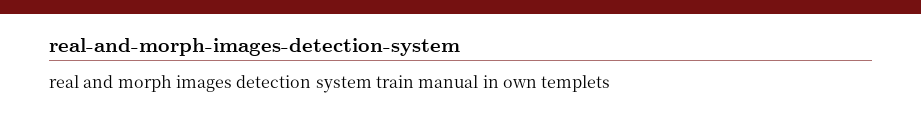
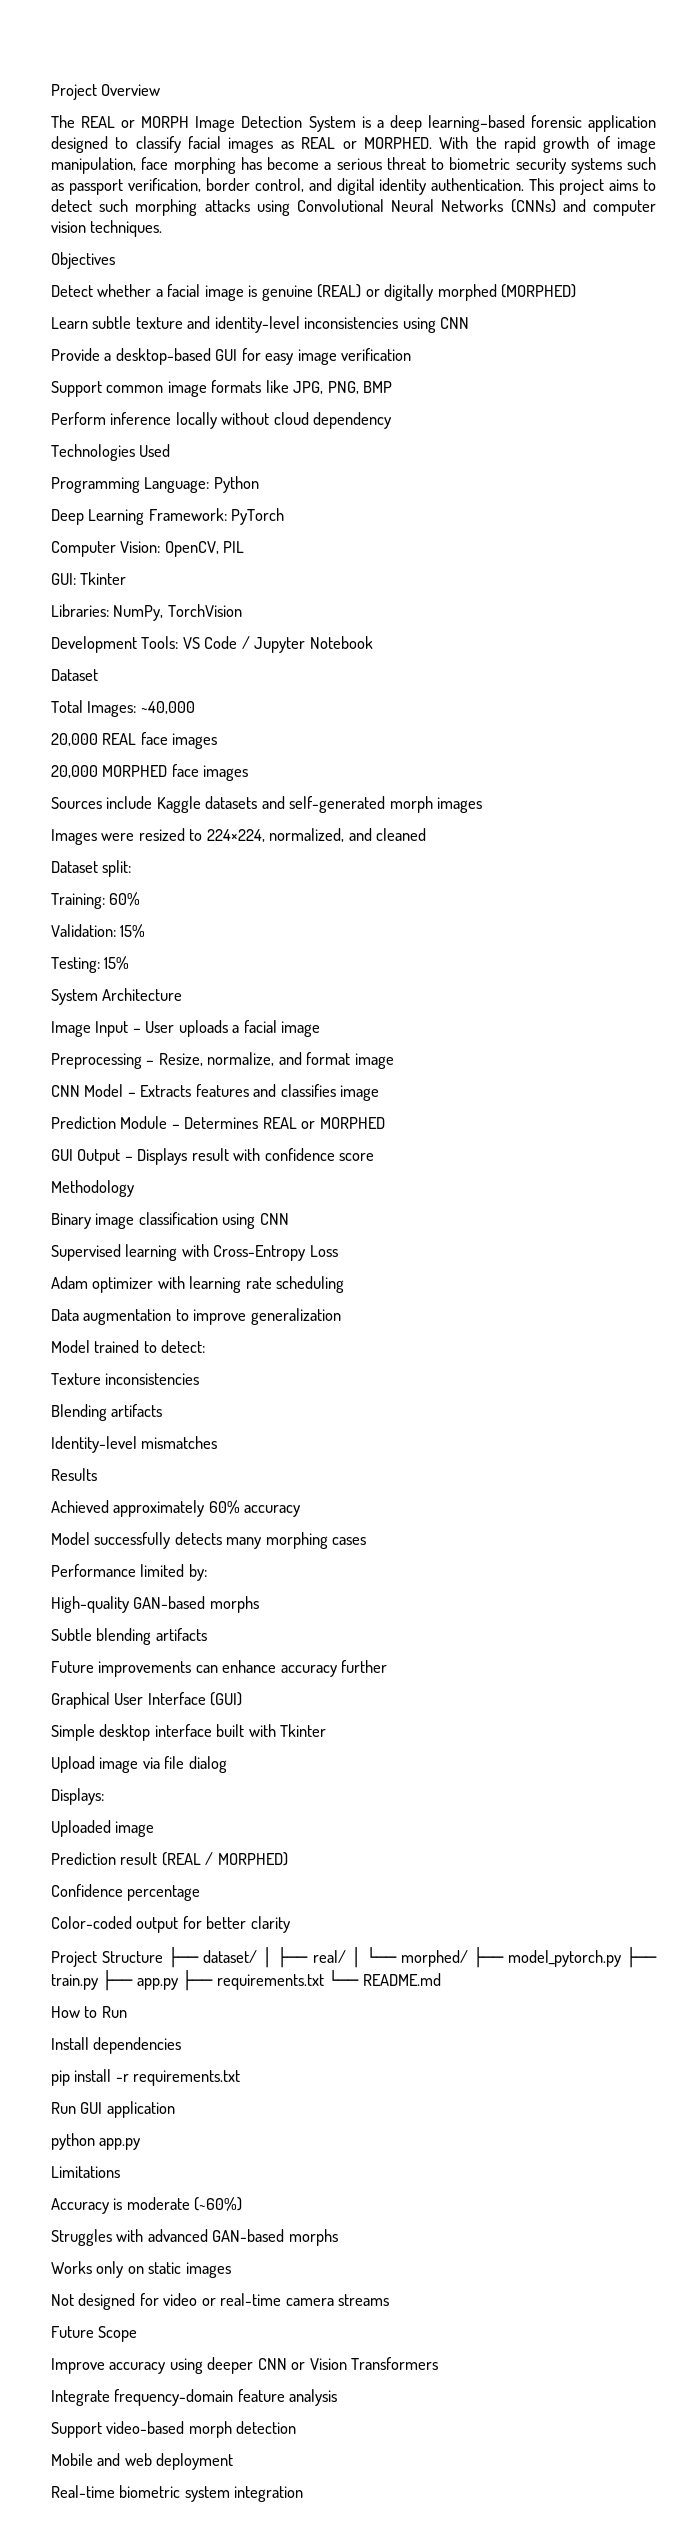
[49,38,460,56] [49,75,611,93] real-and-morph-images-detection-system // real and morph images detection system train manual in own templets -> [51,84,161,100] [51,115,656,132] [51,136,656,153] [51,157,656,174] [51,178,656,195] [51,199,656,216] [51,220,163,237] [51,252,115,269] [51,284,577,301] [51,316,470,333] [51,348,412,365] [51,380,393,397] [51,412,392,429] [51,444,171,461] [51,476,259,493] [51,508,285,525] [51,541,245,557] [51,572,127,585] [51,604,242,621] [51,636,373,653] [51,669,98,681] [51,700,195,717] [51,732,218,749] [51,764,249,781] [51,796,483,813] [51,828,427,845] [51,860,132,877] [51,892,141,909] [51,924,146,938] [51,956,130,973] [51,988,183,1005] [51,1020,321,1037] [51,1052,394,1069] [51,1084,380,1101] [51,1116,385,1129] [51,1148,375,1165] [51,1180,134,1197] [51,1212,289,1229] [51,1244,338,1261] [51,1276,345,1293] [51,1308,341,1325] [51,1340,206,1353] [51,1373,200,1385] [51,1404,163,1421] [51,1436,218,1453] [51,1468,97,1481] [51,1500,301,1517] [51,1532,367,1549] [51,1564,207,1581] [51,1596,259,1613] [51,1628,207,1645] [51,1660,388,1677] [51,1692,243,1709] [51,1724,327,1741] [51,1756,227,1773] [51,1788,104,1805] [51,1820,155,1837] [51,1852,288,1866] [51,1884,201,1901] [51,1916,290,1933] [51,1947,657,1968] [51,1970,441,1991] [51,2006,127,2018] [51,2037,182,2054] [51,2069,241,2086] [51,2101,175,2118] [51,2133,141,2150] [51,2166,120,2178] [51,2197,243,2214] [51,2229,338,2246] [51,2261,231,2278] [51,2293,390,2310] [51,2326,138,2342] [51,2357,439,2374] [51,2389,338,2406] [51,2421,297,2438] [51,2453,234,2470] [51,2485,304,2502] Project Overview // The REAL or MORPH Image Detection System is a deep learning–based forensic application designed to classify facial images as REAL or MORPHED. With the rapid growth of image manipulation, face morphing has become a serious threat to biometric security systems such as passport verification, border control, and digital identity authentication. This project aims to detect such morphing attacks using Convolutional Neural Networks (CNNs) and computer vision techniques. // Objectives // Detect whether a facial image is genuine (REAL) or digitally morphed (MORPHED) // Learn subtle texture and identity-level inconsistencies using CNN // Provide a desktop-based GUI for easy image verification // Support common image formats like JPG, PNG, BMP // Perform inference locally without cloud dependency // Technologies Used // Programming Language: Python // Deep Learning Framework: PyTorch // Computer Vision: OpenCV, PIL // GUI: Tkinter // Libraries: NumPy, TorchVision // Development Tools: VS Code / Jupyter Notebook // Dataset // Total Images: ~40,000 // 20,000 REAL face images // 20,000 MORPHED face images // Sources include Kaggle datasets and self-generated morph images // Images were resized to 224×224, normalized, and cleaned // Dataset split: // Training: 60% // Validation: 15% // Testing: 15% // System Architecture // Image Input – User uploads a facial image // Preprocessing – Resize, normalize, and format image // CNN Model – Extracts features and classifies image // Prediction Module – Determines REAL or MORPHED // GUI Output – Displays result with confidence score // Methodology // Binary image classification using CNN // Supervised learning with Cross-Entropy Loss // Adam optimizer with learning rate scheduling // Data augmentation to improve generalization // Model trained to detect: // Texture inconsistencies // Blending artifacts // Identity-level mismatches // Results // Achieved approximately 60% accuracy // Model successfully detects many morphing cases // Performance limited by: // High-quality GAN-based morphs // Subtle blending artifacts // Future improvements can enhance accuracy further // Graphical User Interface (GUI) // Simple desktop interface built with Tkinter // Upload image via file dialog // Displays: // Uploaded image // Prediction result (REAL / MORPHED) // Confidence percentage // Color-coded output for better clarity // Project Structure ├── dataset/ │ ├── real/ │ └── morphed/ ├── model_pytorch.py ├── train.py ├── app.py ├── requirements.txt └── README.md // How to Run // Install dependencies // pip install -r requirements.txt // Run GUI application // python app.py // Limitations // Accuracy is moderate (~60%) // Struggles with advanced GAN-based morphs // Works only on static images // Not designed for video or real-time camera streams // Future Scope // Improve accuracy using deeper CNN or Vision Transformers // Integrate frequency-domain feature analysis // Support video-based morph detection // Mobile and web deployment // Real-time biometric system integration

